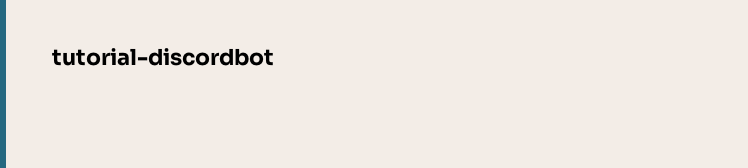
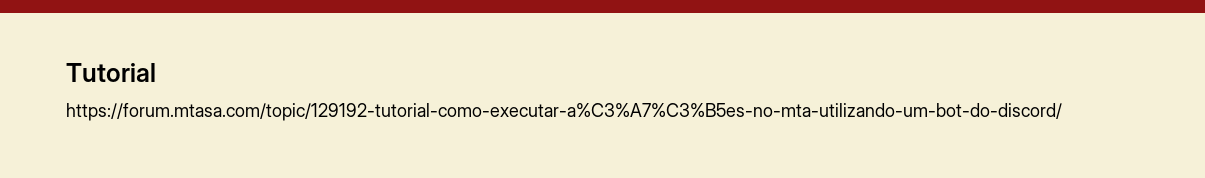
[52,48,274,66] tutorial-discordbot -> [66,63,156,82] [66,103,1062,121] Tutorial // https://forum.mtasa.com/topic/129192-tutorial-como-executar-a%C3%A7%C3%B5es-no-mta-utilizando-um-bot-do-discord/

